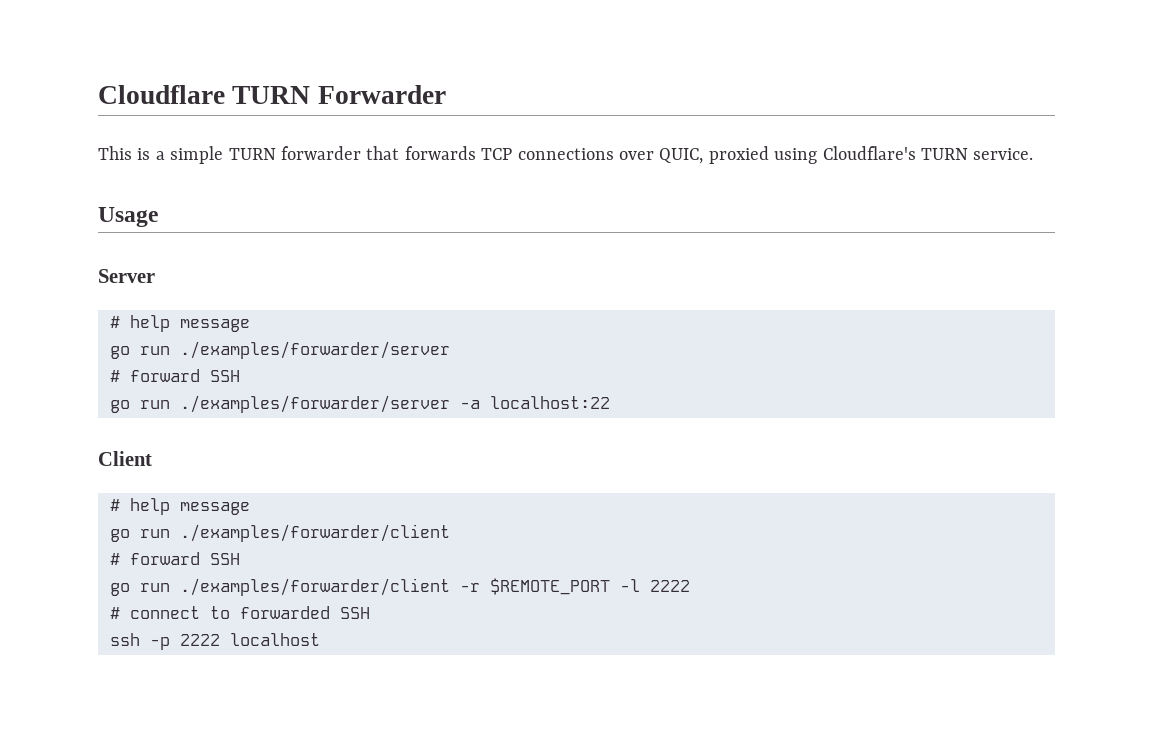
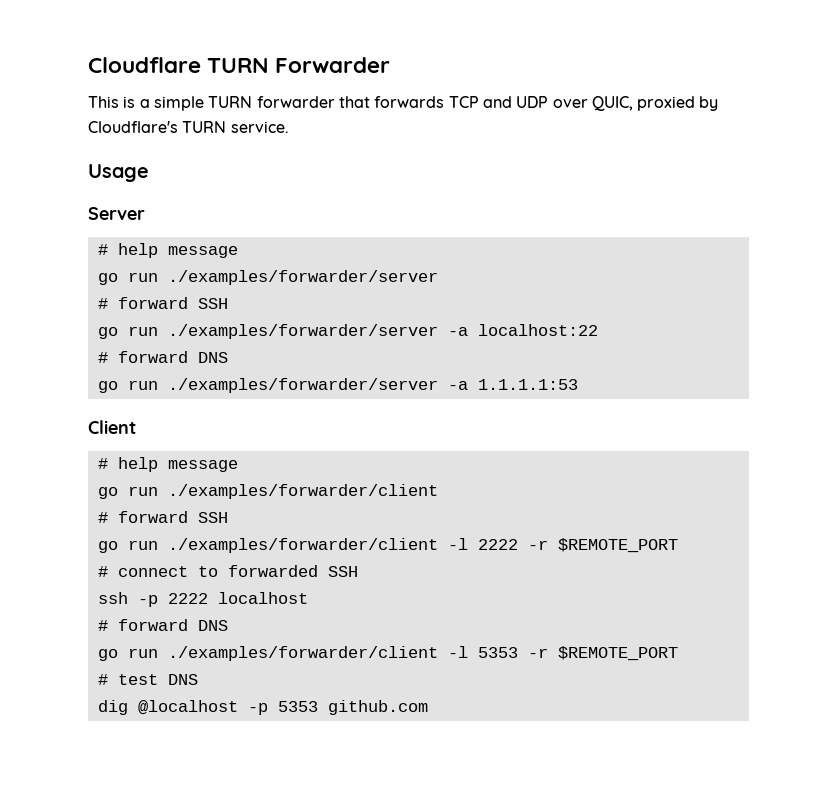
[517,148,614,160] connections -> [482,96,549,108] and UDP
[774,148,818,164] using -> [699,96,719,111] by
(610, 402) none -> [97,351,228,363] [97,378,578,393] // # forward DNS // go run ./examples/forwarder/server -a 1.1.1.1:53
[460,578,690,595] -r $REMOTE_PORT -l 2222 -> [447,538,678,553] -l 2222 -r $REMOTE_PORT
(320, 639) none -> [97,619,228,631] [97,646,678,661] [97,674,198,685] [97,700,428,715] // # forward DNS // go run ./examples/forwarder/client -l 5353 -r $REMOTE_PORT // # test DNS // dig @localhost -p 5353 github.com

